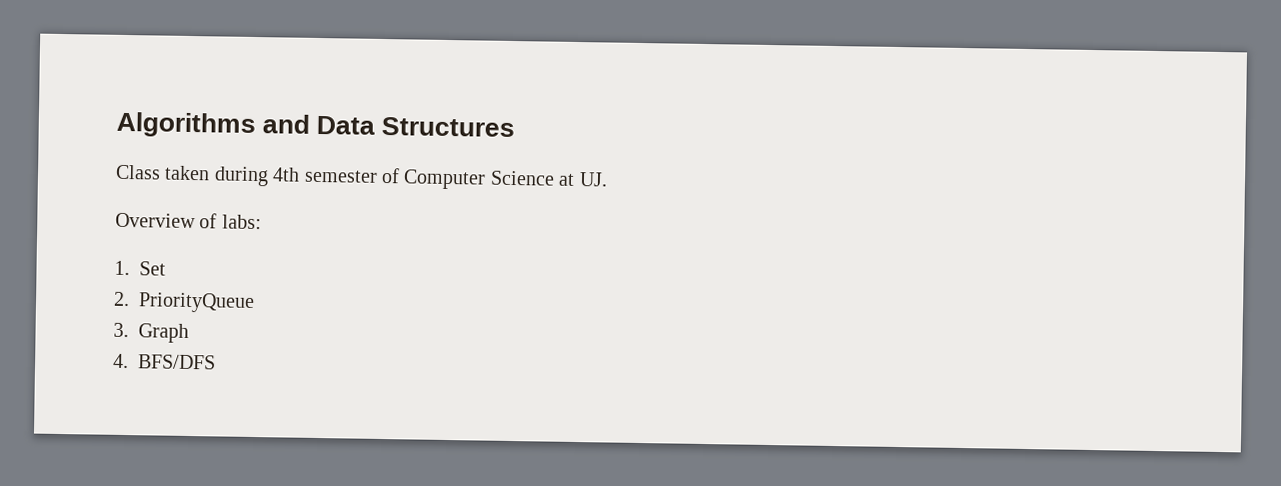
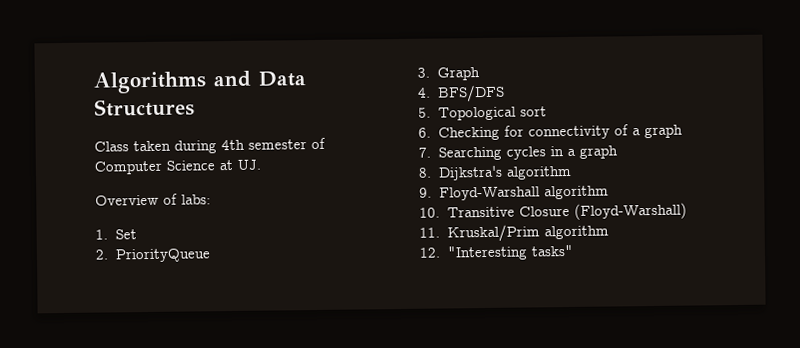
(216, 362) none -> [418,106,547,121] [418,124,683,141] [418,145,618,161] [418,165,572,181] [419,185,609,201] [419,202,687,220] [419,224,609,243] [419,244,573,261] // 5. Topological sort // 6. Checking for connectivity of a graph // 7. Searching cycles in a graph // 8. Dijkstra's algorithm // 9. Floyd-Warshall algorithm // 10. Transitive Closure (Floyd-Warshall) // 11. Kruskal/Prim algorithm // 12. "Interesting tasks"

